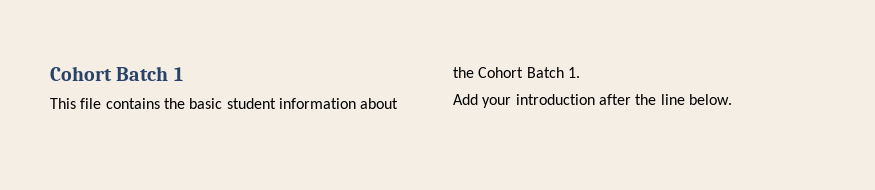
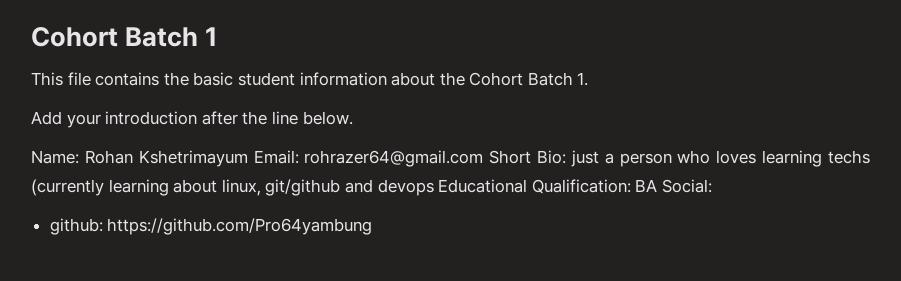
(732, 99) none -> [31,150,870,167] [31,179,712,196] [49,218,373,235] // Name: Rohan Kshetrimayum Email: rohrazer64@gmail.com Short Bio: just a person who loves learning techs (currently learning about linux, git/github and devops Educational Qualification: BA Social: // github: https://github.com/Pro64yambung

